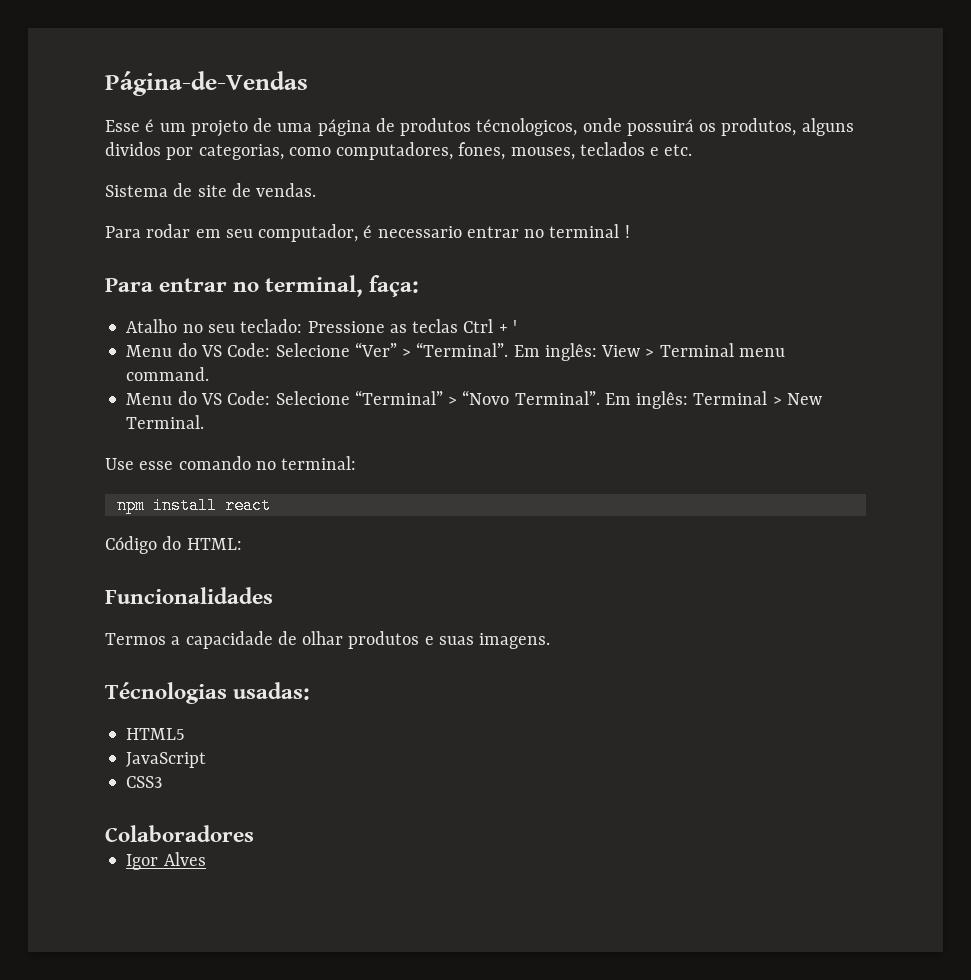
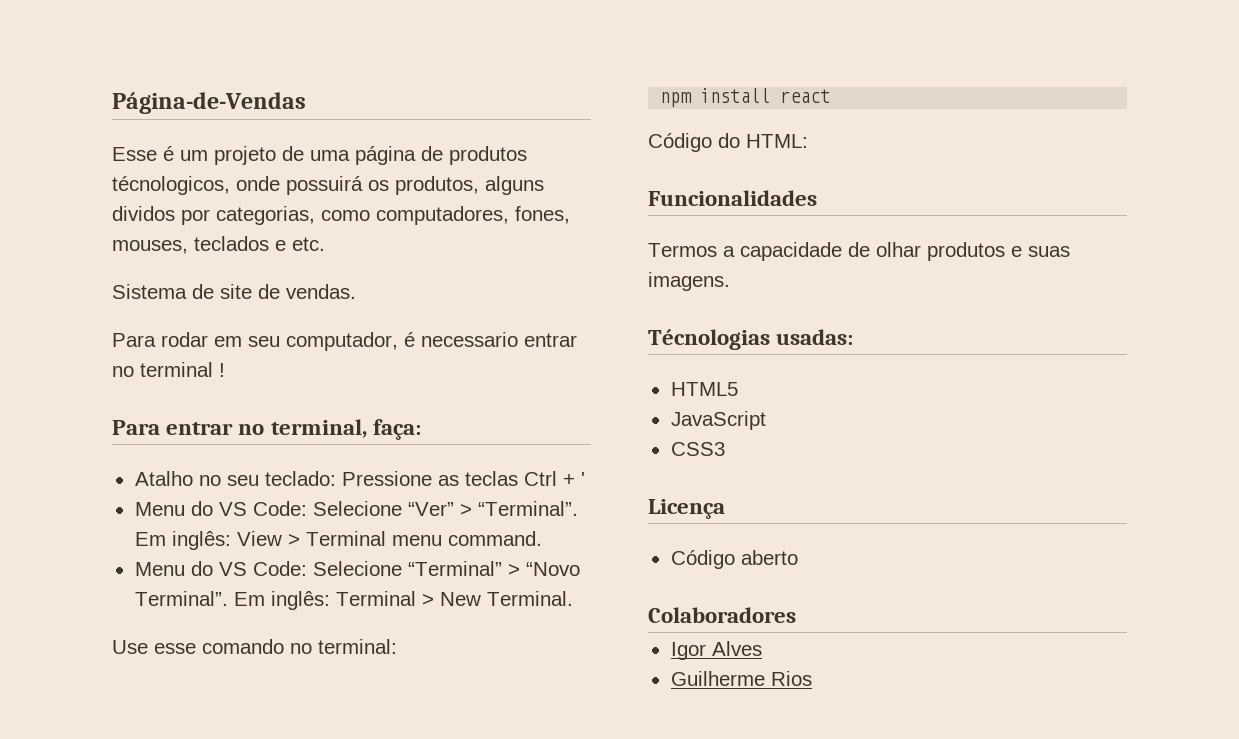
(163, 782) none -> [648,499,725,519] [670,550,798,569] // Licença // Código aberto
(206, 859) none -> [670,671,812,686] // Guilherme Rios

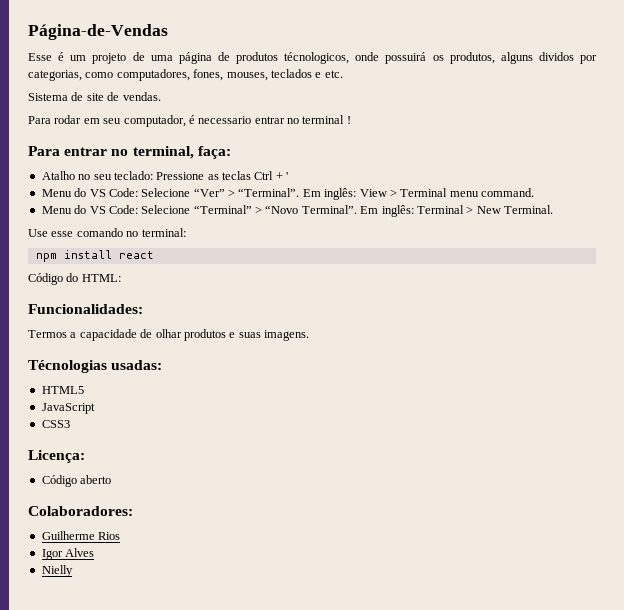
[648,190,817,206] Funcionalidades -> [28,304,143,314] Funcionalidades:
[648,499,725,519] Licença -> [28,450,85,463] Licença:
[648,607,796,623] Colaboradores -> [28,506,133,516] [41,531,121,540] Colaboradores: // Guilherme Rios
[670,671,812,686] Guilherme Rios -> [41,565,73,577] Nielly

